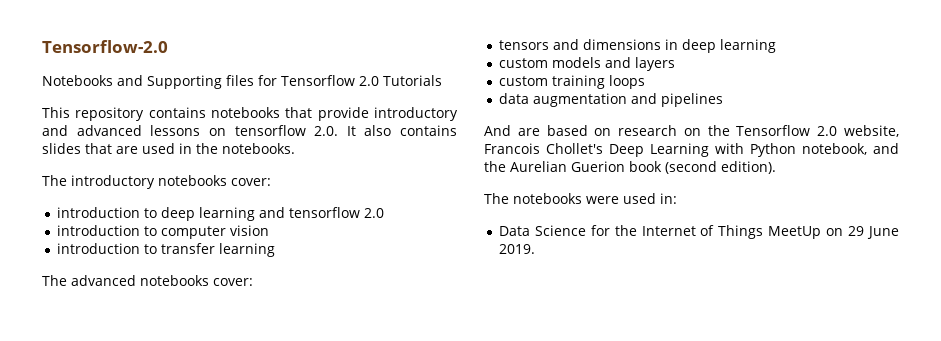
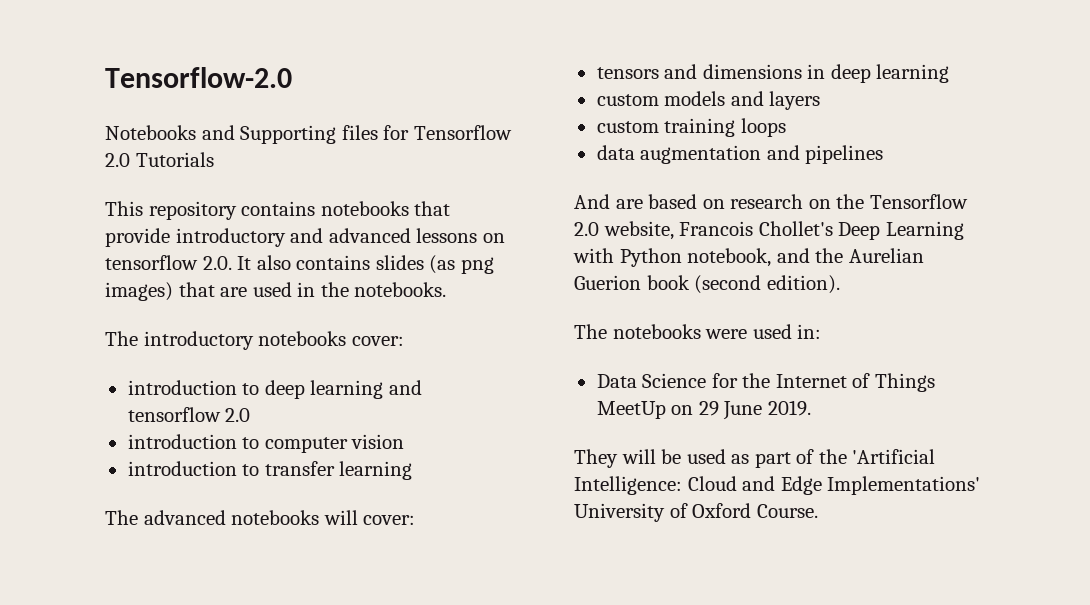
(81, 148) none -> [429,255,494,274] [105,282,173,301] (as png images)
(209, 280) none -> [323,510,358,525] will
(535, 249) none -> [574,449,936,468] [574,476,981,495] [574,503,818,522] // They will be used as part of the 'Artificial Intelligence: Cloud and Edge Implementations' University of Oxford Course.

